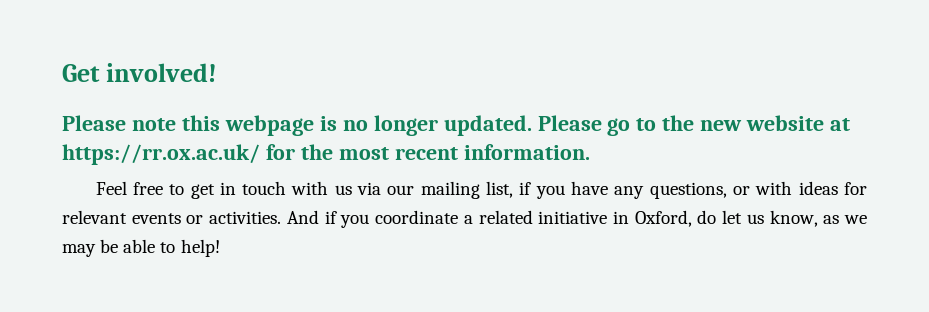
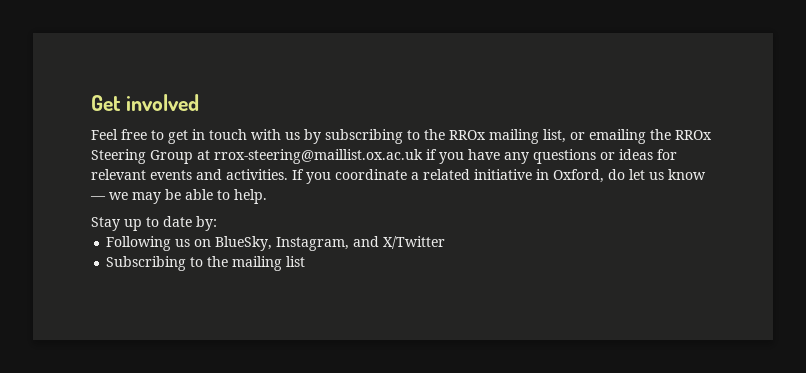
[106,63,218,82] [62,115,851,136] [62,144,590,165] involved! // Please note this webpage is no longer updated. Please go to the new website at https://rr.ox.ac.uk/ for the most recent information. -> [125,94,199,111] involved
[357,181,514,199] via our mailing list, -> [304,129,712,144] [91,149,423,164] by subscribing to the RROx mailing list, or emailing the RROx Steering Group at rrox-steering@maillist.ox.ac.uk
[649,181,793,199] questions, or with -> [533,149,615,164] questions or
[186,210,337,224] or activities. And if -> [196,169,304,180] and activities. If
[769,210,840,227] know, as -> [668,169,706,180] [90,196,106,200] know —
[180,239,220,257] help! -> [234,189,267,204] [91,216,217,231] [106,236,446,251] [106,256,306,271] help. // Stay up to date by: // Following us on BlueSky, Instagram, and X/Twitter // Subscribing to the mailing list

